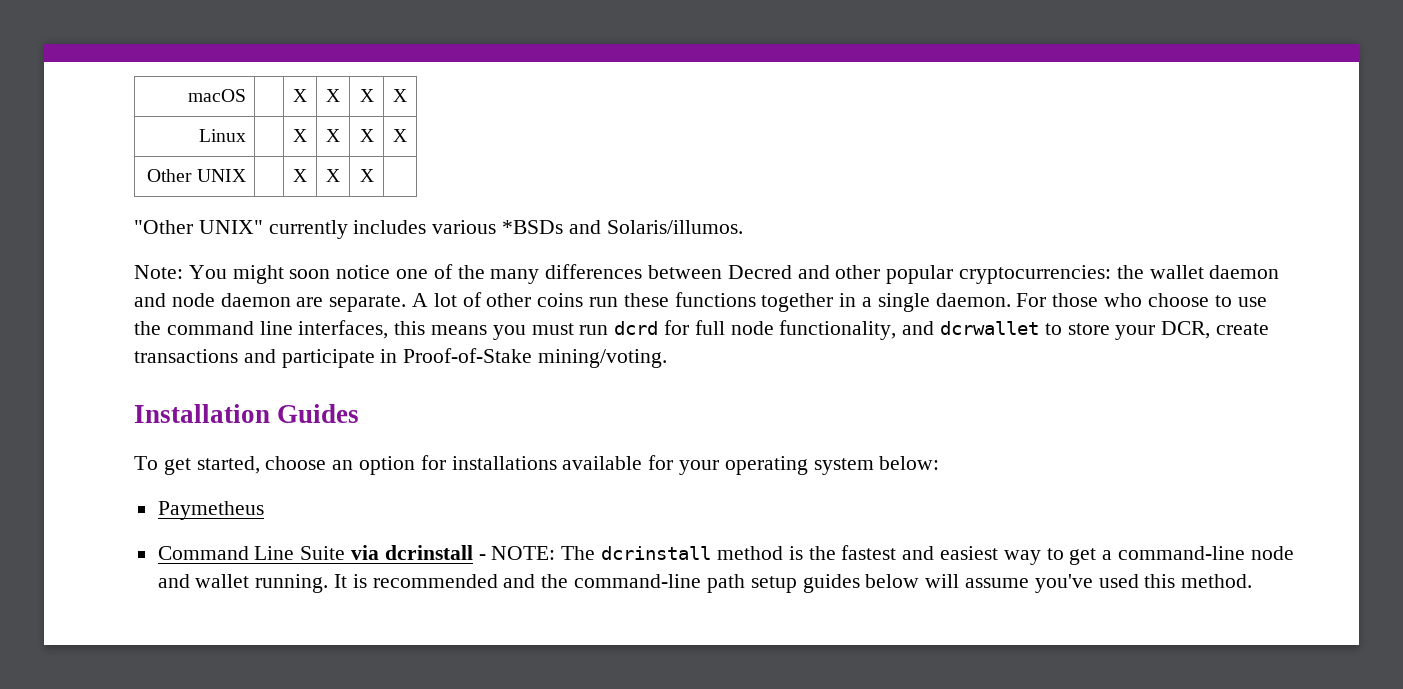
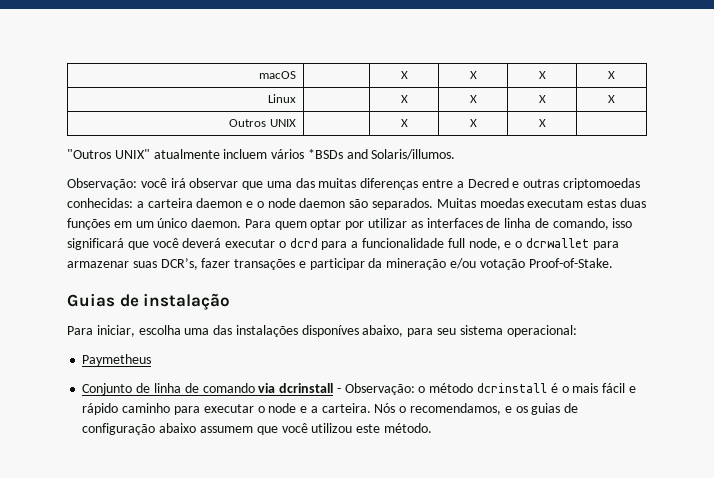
[146,169,192,182] Other -> [229,119,267,127] Outros
[134,220,743,239] [134,264,1280,284] [134,292,1267,312] [134,320,1270,340] [134,348,668,368] [134,404,360,423] [134,455,940,475] [157,501,264,520] [157,545,1294,565] [157,574,1253,593] "Other UNIX" currently includes various *BSDs and Solaris/illumos. // Note: You might soon notice one of the many differences between Decred and other popular cryptocurrencies: the wallet daemon and node daemon are separate. A lot of other coins run these functions together in a single daemon. For those who choose to use the command line interfaces, this means you must run dcrd for full node functionality, and dcrwallet to store your DCR, create transactions and participate in Proof-of-Stake mining/voting. // Installation Guides // To get started, choose an option for installations available for your operating system below: // Paymetheus // Command Line Suite via dcrinstall - NOTE: The dcrinstall method is the fastest and easiest way to get a command-line node and wallet running. It is recommended and the command-line path setup guides below will assume you've used this method. -> [67,149,456,160] [67,178,640,190] [67,198,646,210] [67,218,633,230] [67,238,619,250] [67,258,613,270] [67,293,231,310] [67,325,577,337] [82,354,152,366] [82,383,636,395] [82,403,579,415] [82,423,432,435] "Outros UNIX" atualmente incluem vários *BSDs and Solaris/illumos. // Observação: você irá observar que uma das muitas diferenças entre a Decred e outras criptomoedas conhecidas: a carteira daemon e o node daemon são separados. Muitas moedas executam estas duas funções em um único daemon. Para quem optar por utilizar as interfaces de linha de comando, isso significará que você deverá executar o dcrd para a funcionalidade full node, e o dcrwallet para armazenar suas DCR’s, fazer transações e participar da mineração e/ou votação Proof-of-Stake. // Guias de instalação // Para iniciar, escolha uma das instalações disponíves abaixo, para seu sistema operacional: // Paymetheus // Conjunto de linha de comando via dcrinstall - Observação: o método dcrinstall é o mais fácil e rápido caminho para executar o node e a carteira. Nós o recomendamos, e os guias de configuração abaixo assumem que você utilizou este método.

